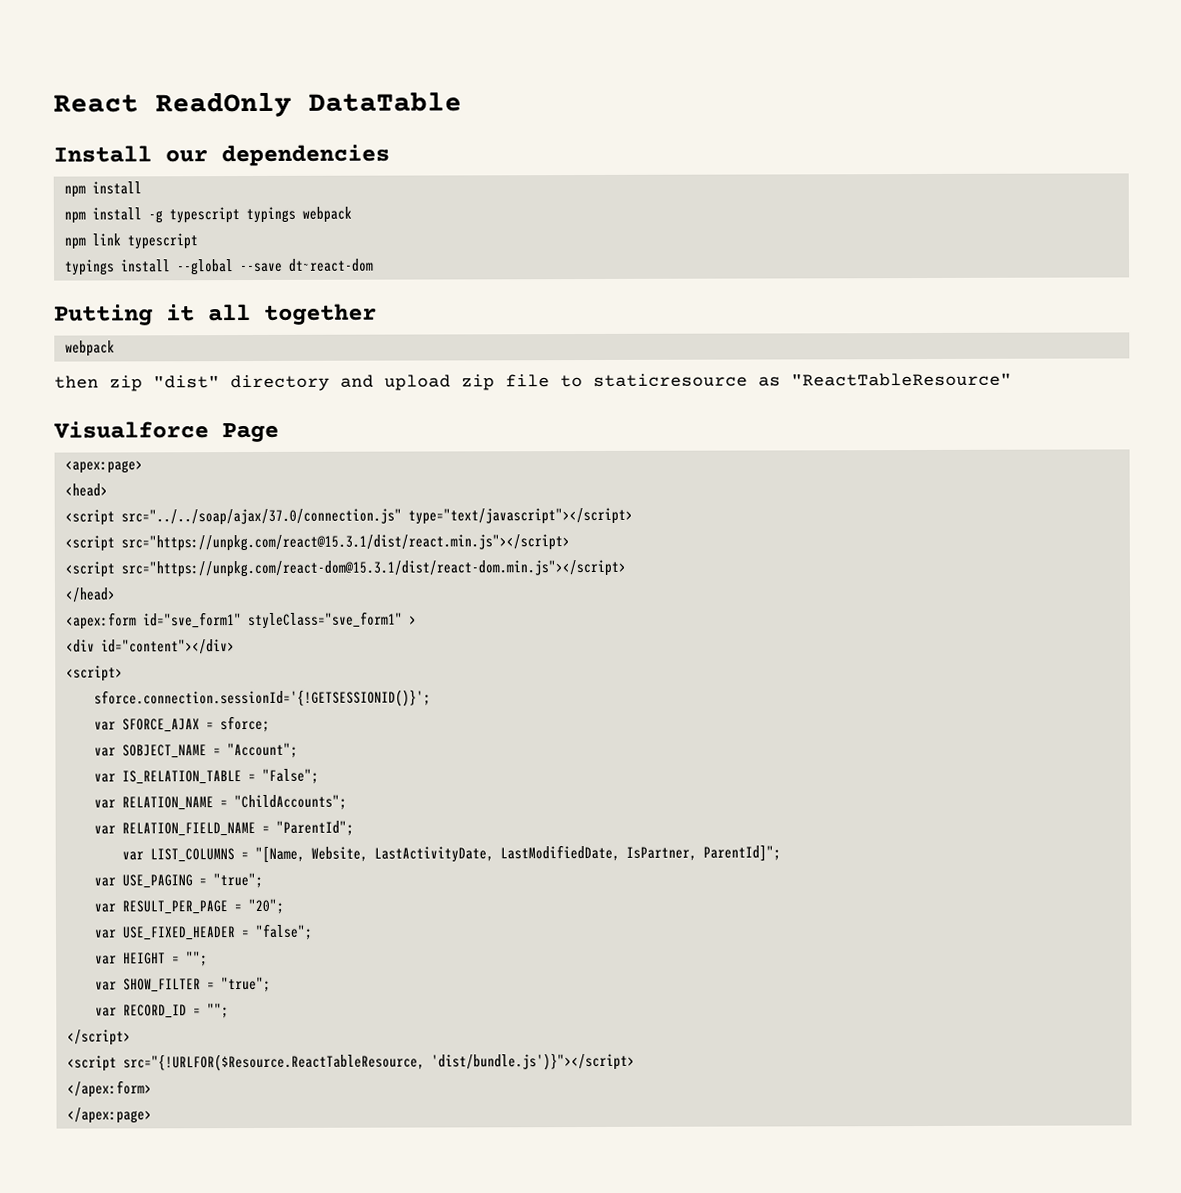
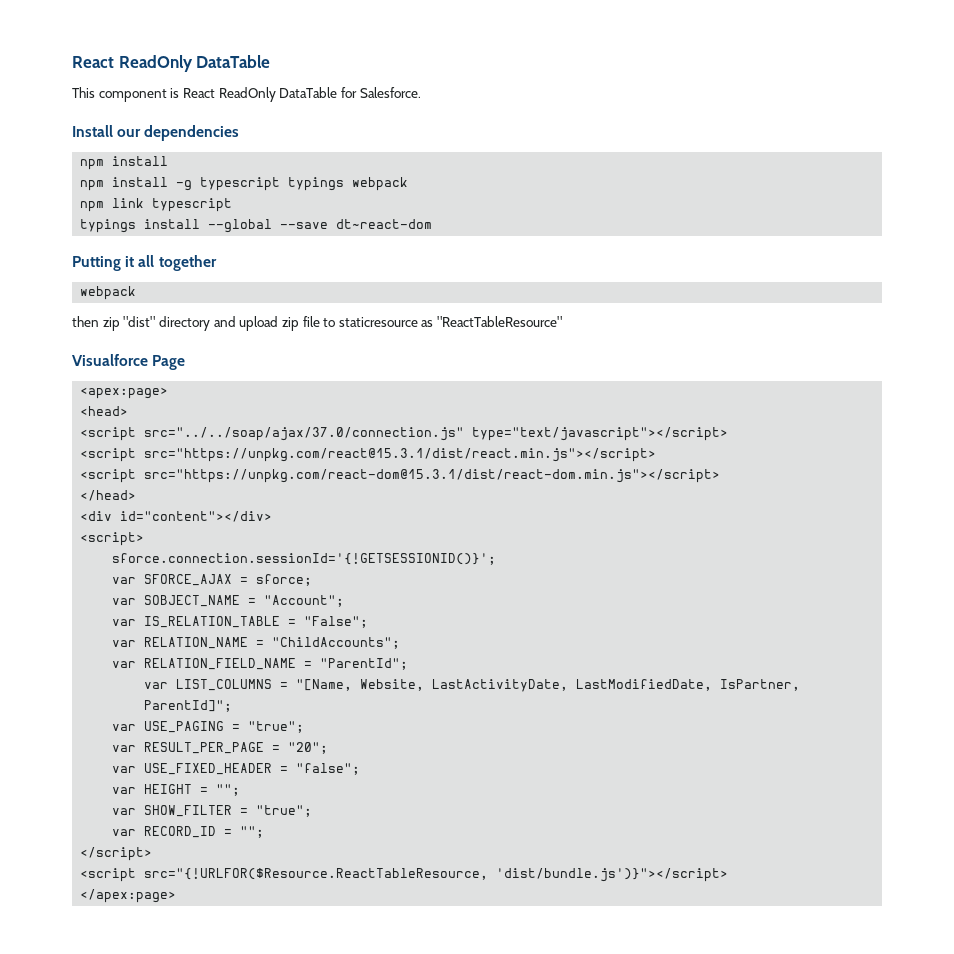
[53,92,462,118] React ReadOnly DataTable -> [72,55,271,72] [72,87,421,102] React ReadOnly DataTable // This component is React ReadOnly DataTable for Salesforce.
[65,611,417,630] // <apex:form id="sve_form1" styleClass="sve_form1" > -> (137, 495) none
[66,1080,152,1098] // </apex:form> -> (729, 875) none

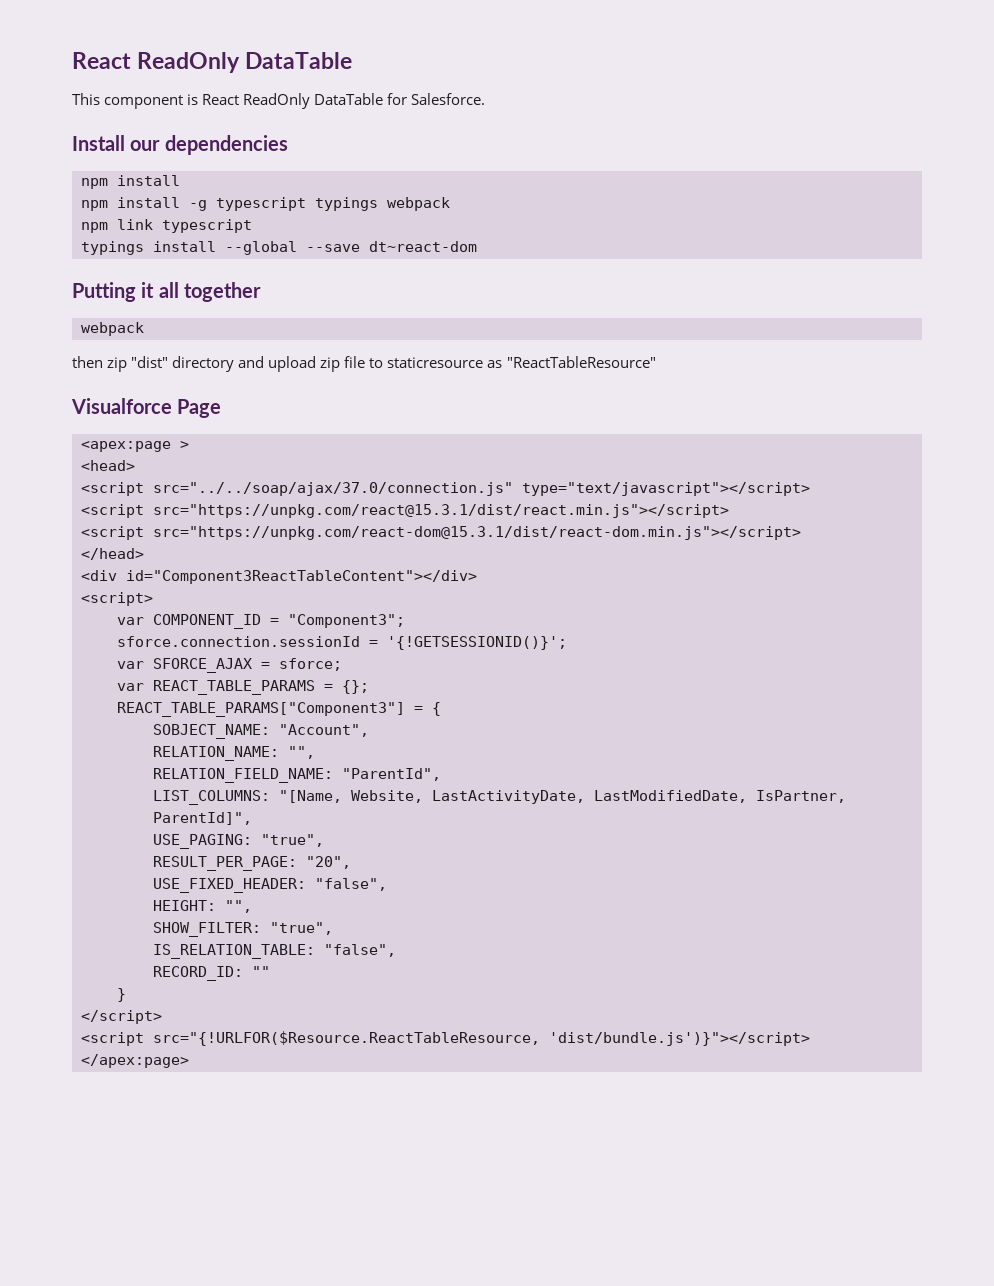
[80,387,169,399] <apex:page> -> [81,441,189,452] <apex:page >
[120,511,273,522] id="content"></div> -> [126,570,477,584] id="Component3ReactTableContent"></div>
[112,553,497,565] sforce.connection.sessionId='{!GETSESSIONID()}'; -> [117,614,405,629] [117,636,567,650] var COMPONENT_ID = "Component3"; // sforce.connection.sessionId = '{!GETSESSIONID()}';
[144,595,345,607] [112,616,369,628] [112,637,401,649] [112,658,409,670] [144,679,289,691] SOBJECT_NAME = "Account"; // var IS_RELATION_TABLE = "False"; // var RELATION_NAME = "ChildAccounts"; // var RELATION_FIELD_NAME = "ParentId"; // var LIST_COLUMNS = -> [153,680,369,695] [117,702,441,717] [153,724,369,739] [153,746,315,761] [153,768,441,783] [153,790,270,805] REACT_TABLE_PARAMS = {}; // REACT_TABLE_PARAMS["Component3"] = { // SOBJECT_NAME: "Account", // RELATION_NAME: "", // RELATION_FIELD_NAME: "ParentId", // LIST_COLUMNS:
[144,700,233,712] [112,721,305,733] [112,742,329,754] [112,763,361,775] [112,784,241,796] [112,805,313,817] [112,826,265,838] ParentId]"; // var USE_PAGING = "true"; // var RESULT_PER_PAGE = "20"; // var USE_FIXED_HEADER = "false"; // var HEIGHT = ""; // var SHOW_FILTER = "true"; // var RECORD_ID = ""; -> [153,812,252,825] [153,834,324,849] [153,856,351,871] [153,878,387,893] [153,900,252,913] [153,922,333,937] [153,944,396,959] [153,966,270,981] [117,988,126,1002] ParentId]", // USE_PAGING: "true", // RESULT_PER_PAGE: "20", // USE_FIXED_HEADER: "false", // HEIGHT: "", // SHOW_FILTER: "true", // IS_RELATION_TABLE: "false", // RECORD_ID: "" // }

